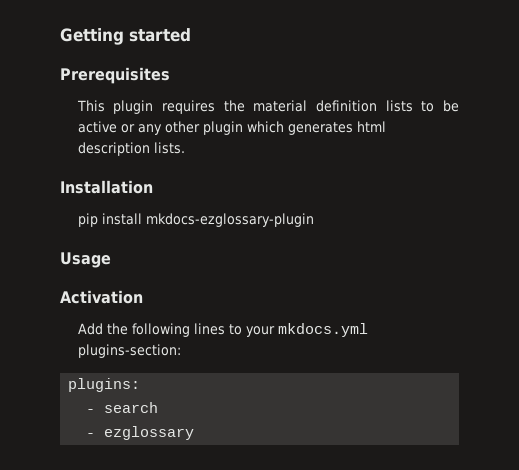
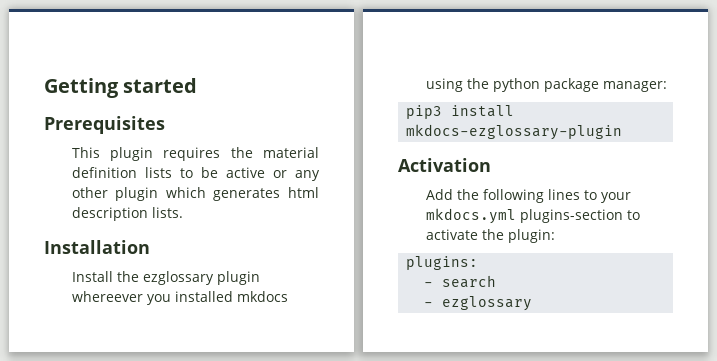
[77,213,98,227] pip -> [71,271,260,285] [71,291,288,305] [425,78,667,92] [406,105,443,119] Install the ezglossary plugin whereever you installed mkdocs using the python package manager: // pip3
[60,252,111,268] // Usage -> (623, 132) none
[77,344,181,358] plugins-section: -> [519,209,640,223] [425,229,555,243] plugins-section to activate the plugin:

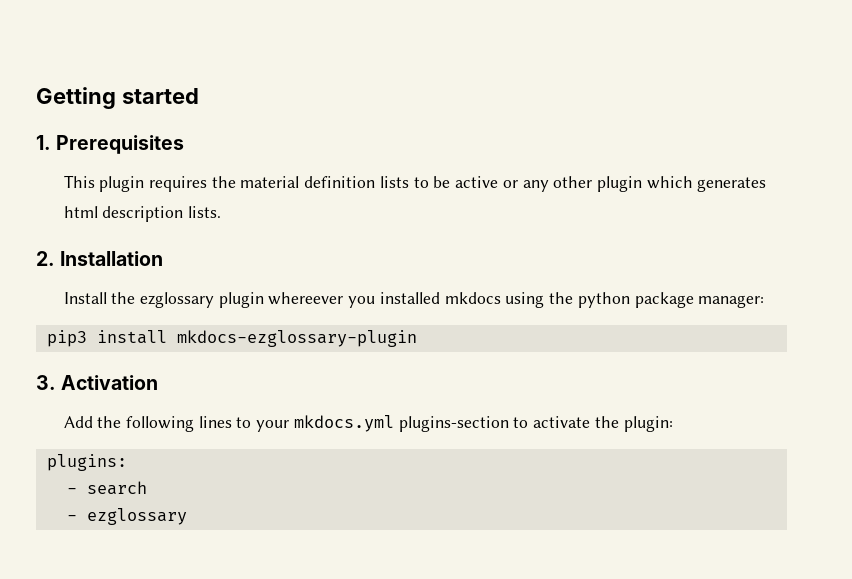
(198, 85) none -> [36,135,51,150] 1.
(183, 212) none -> [36,251,55,266] 2.
(623, 132) none -> [36,375,56,390] 3.

